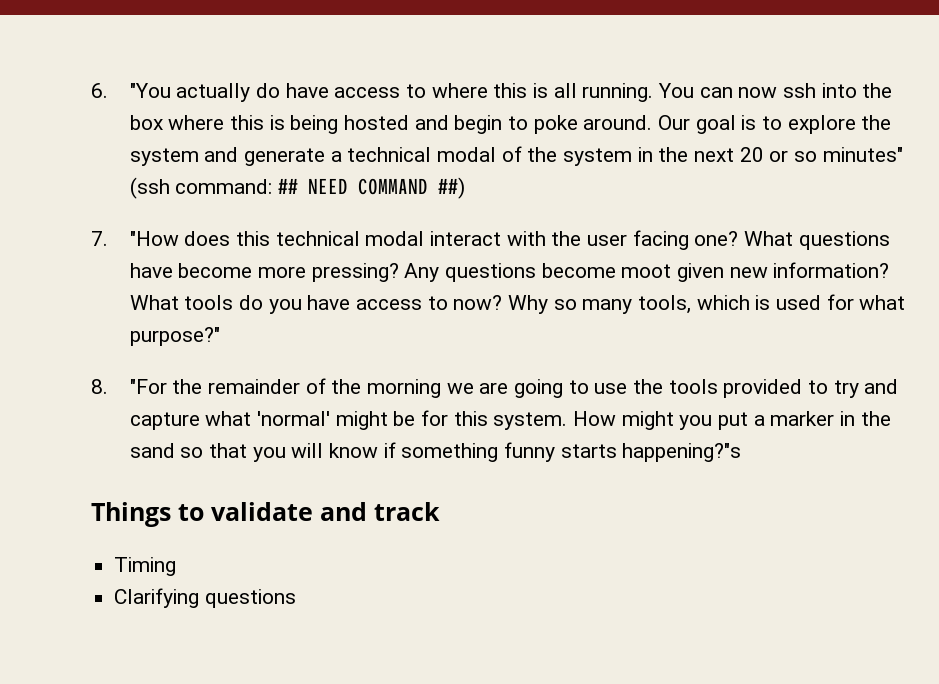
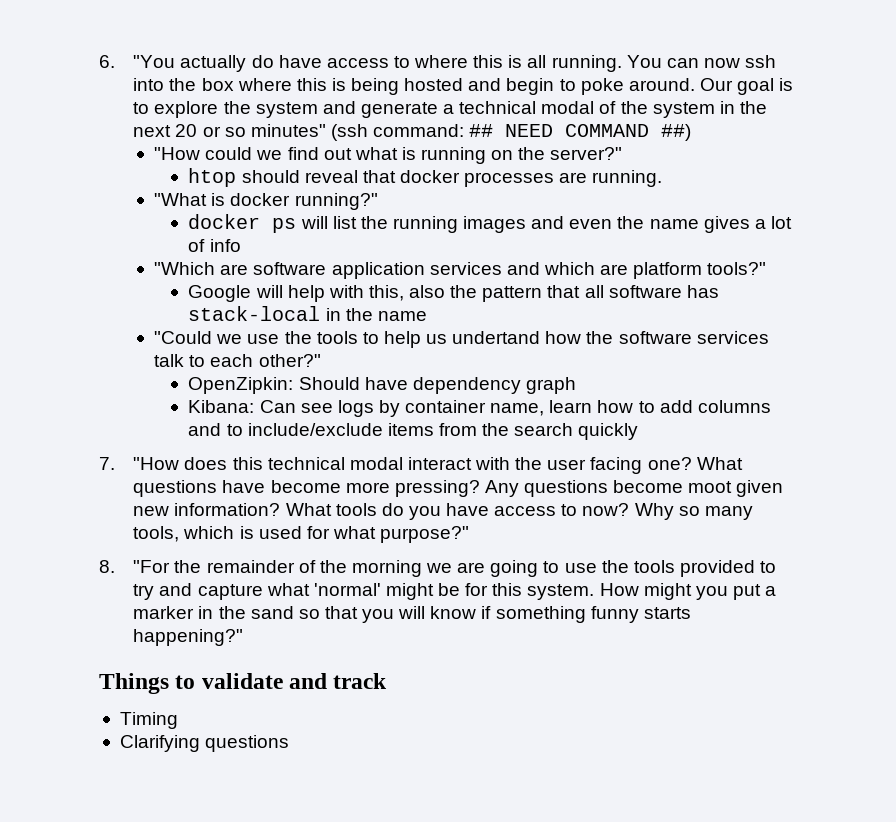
(465, 188) none -> [154,147,623,164] [188,168,663,187] [154,193,378,210] [188,214,792,233] [188,239,241,252] [154,262,767,279] [188,285,719,302] [188,306,427,321] [154,331,769,348] [154,354,321,367] [188,377,576,394] [188,400,771,417] [188,423,639,440] // "How could we find out what is running on the server?" // htop should reveal that docker processes are running. // "What is docker running?" // docker ps will list the running images and even the name gives a lot of info // "Which are software application services and which are platform tools?" // Google will help with this, also the pattern that all software has stack-local in the name // "Could we use the tools to help us undertand how the software services talk to each other?" // OpenZipkin: Should have dependency graph // Kibana: Can see logs by container name, learn how to add columns and to include/exclude items from the search quickly
[622,443,742,462] happening?"s -> [133,629,244,646] happening?"

